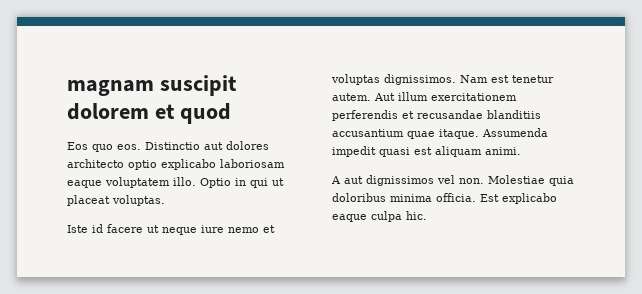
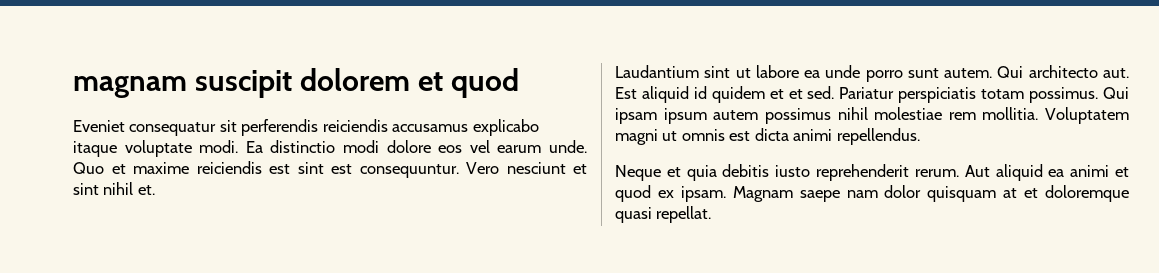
[67,141,269,152] [67,159,285,170] [67,177,284,188] [67,195,165,206] [67,224,275,235] [331,74,554,85] [332,92,517,101] [332,110,541,121] [332,128,548,139] [332,146,521,157] [331,175,574,186] [332,193,557,204] [332,211,427,222] Eos quo eos. Distinctio aut dolores architecto optio explicabo laboriosam eaque voluptatem illo. Optio in qui ut placeat voluptas. // Iste id facere ut neque iure nemo et voluptas dignissimos. Nam est tenetur autem. Aut illum exercitationem perferendis et recusandae blanditiis accusantium quae itaque. Assumenda impedit quasi est aliquam animi. // A aut dignissimos vel non. Molestiae quia doloribus minima officia. Est explicabo eaque culpa hic. -> [73,119,539,136] [73,140,588,157] [73,161,587,178] [73,182,155,195] [615,65,1129,82] [615,86,1129,103] [615,107,1130,124] [615,128,920,145] [615,164,1129,181] [615,185,1129,202] [615,206,712,223] Eveniet consequatur sit perferendis reiciendis accusamus explicabo itaque voluptate modi. Ea distinctio modi dolore eos vel earum unde. Quo et maxime reiciendis est sint est consequuntur. Vero nesciunt et sint nihil et. // Laudantium sint ut labore ea unde porro sunt autem. Qui architecto aut. Est aliquid id quidem et et sed. Pariatur perspiciatis totam possimus. Qui ipsam ipsum autem possimus nihil molestiae rem mollitia. Voluptatem magni ut omnis est dicta animi repellendus. // Neque et quia debitis iusto reprehenderit rerum. Aut aliquid ea animi et quod ex ipsam. Magnam saepe nam dolor quisquam at et doloremque quasi repellat.

